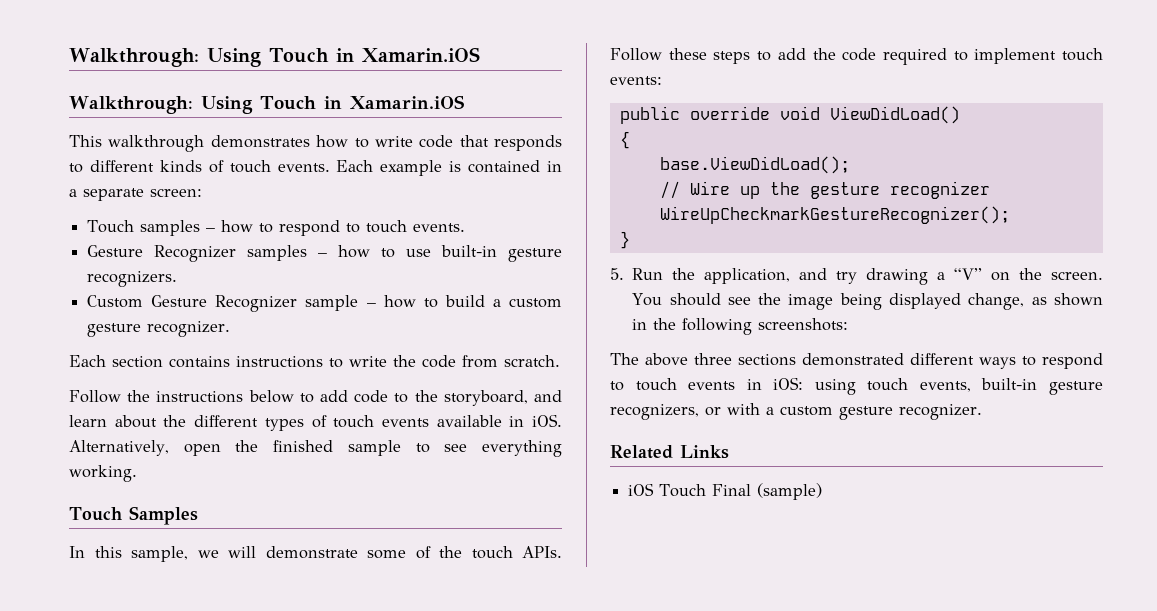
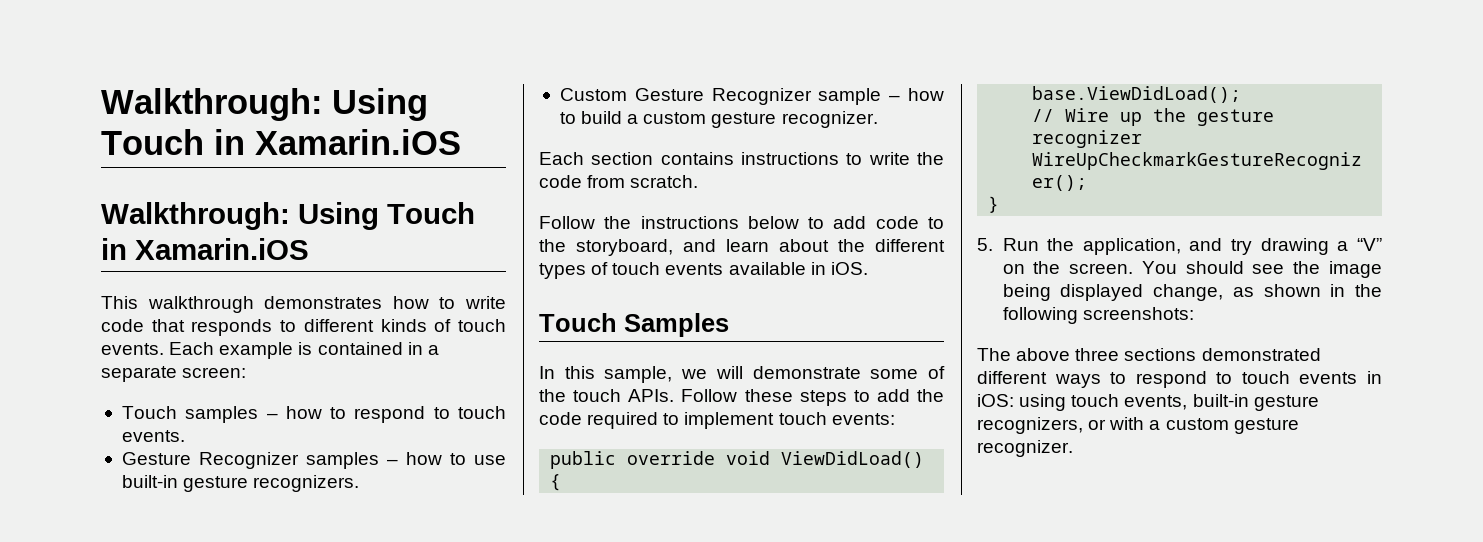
[69,440,562,457] [69,465,137,482] Alternatively, open the finished sample to see everything working. -> (868, 268) none
[610,445,729,459] [628,483,823,500] // Related Links // iOS Touch Final (sample) -> (1073, 448) none

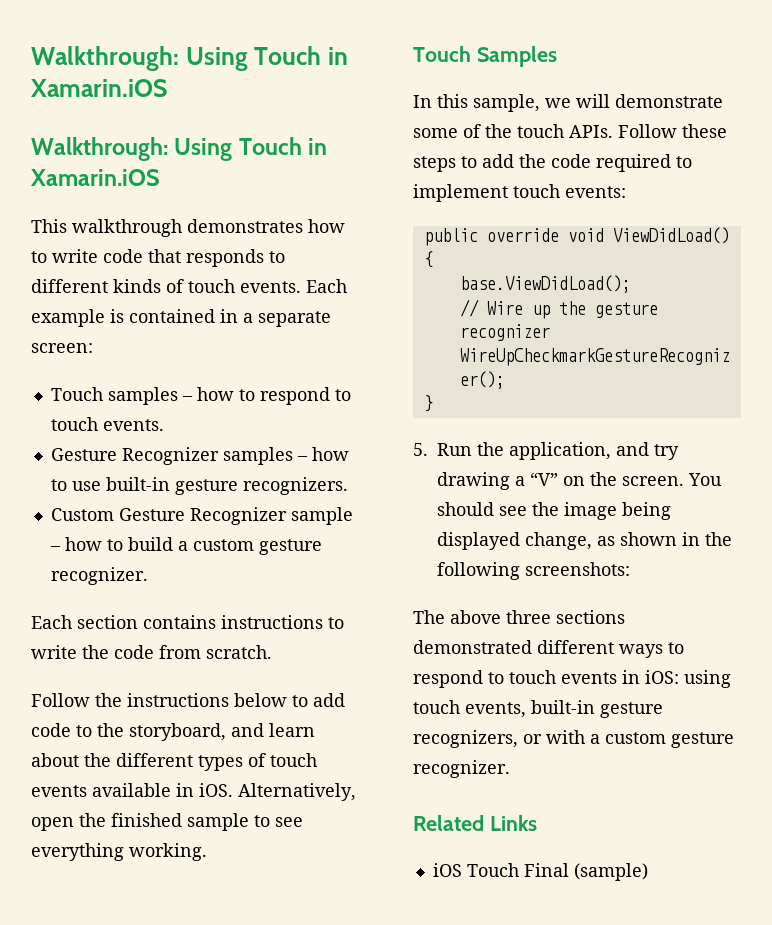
(868, 268) none -> [238,783,356,801] [31,813,303,831] [31,843,207,861] Alternatively, open the finished sample to see everything working.
(1073, 448) none -> [413,815,537,831] [432,863,648,881] // Related Links // iOS Touch Final (sample)

